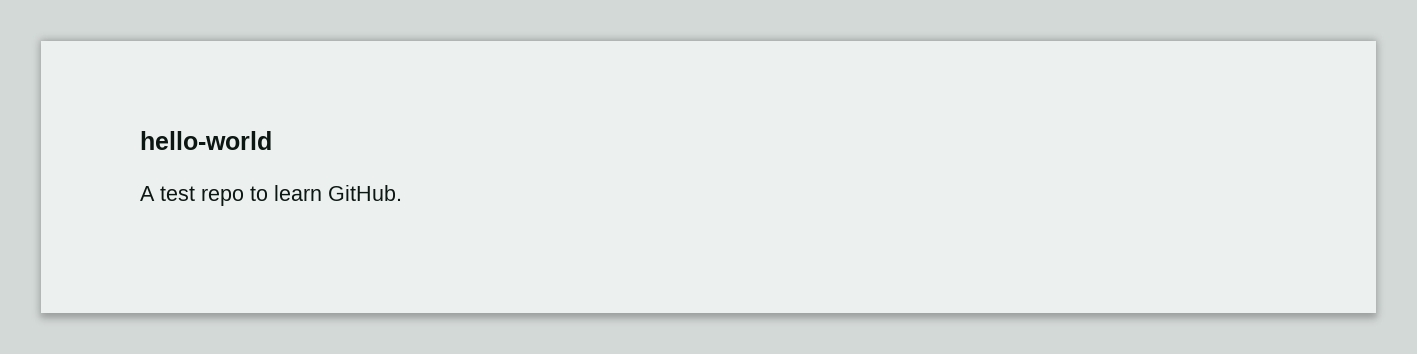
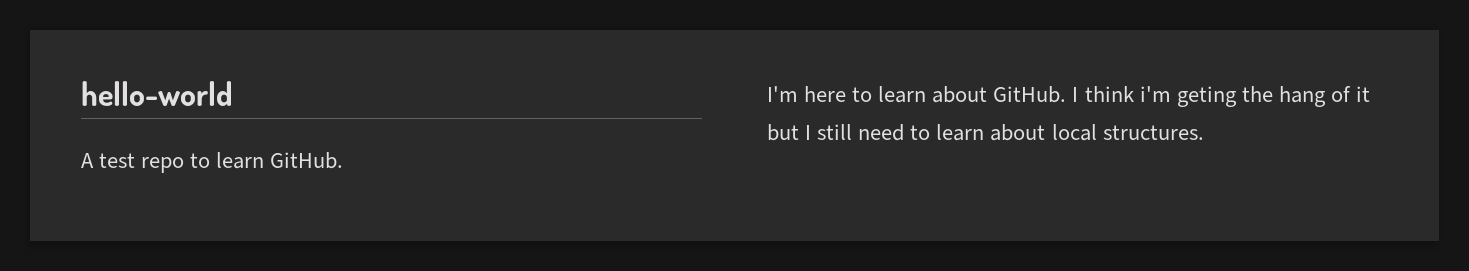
(402, 193) none -> [767,86,1370,107] [767,124,1204,141] // I'm here to learn about GitHub. I think i'm geting the hang of it but I still need to learn about local structures.

